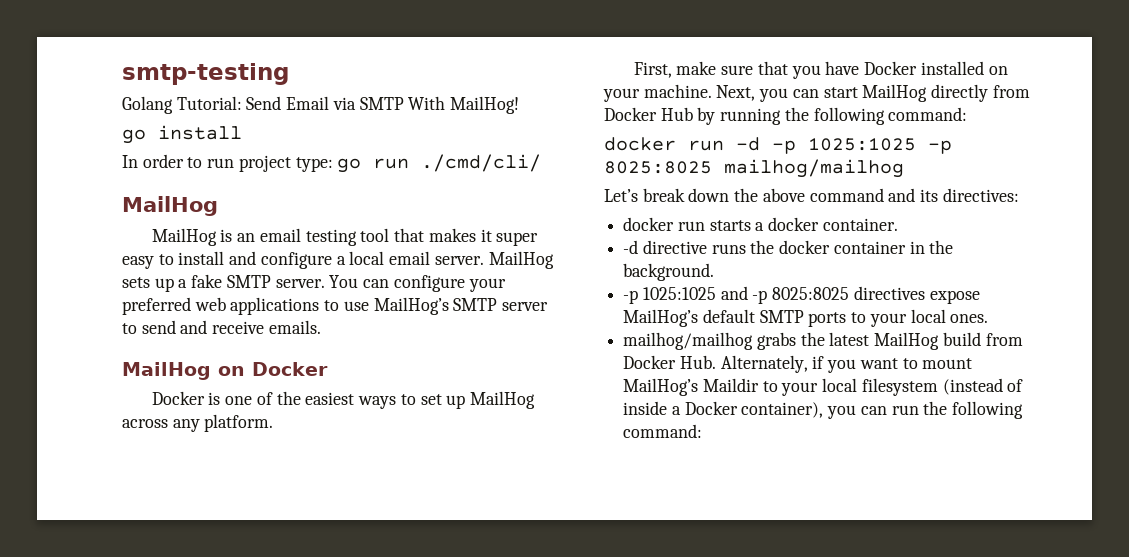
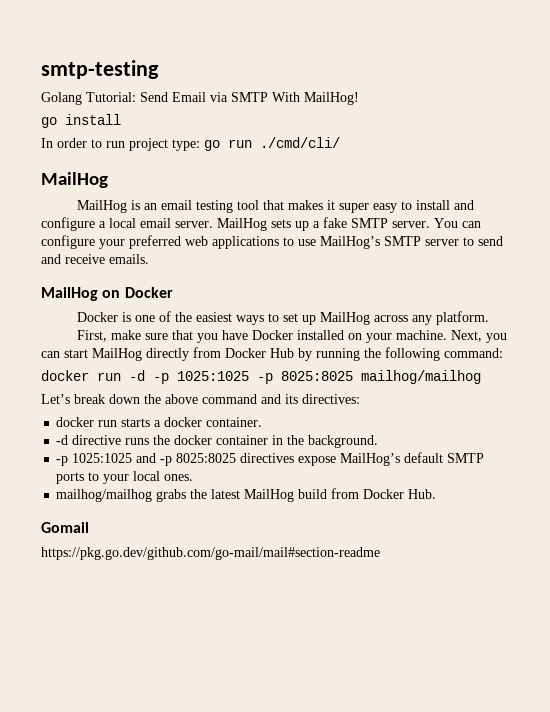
[720,355,973,373] [623,378,1024,396] [623,401,1024,419] [623,424,703,438] Alternately, if you want to mount MailHog’s Maildir to your local filesystem (instead of inside a Docker container), you can run the following command: -> [41,522,89,533] [41,547,380,560] // Gomail // https://pkg.go.dev/github.com/go-mail/mail#section-readme

